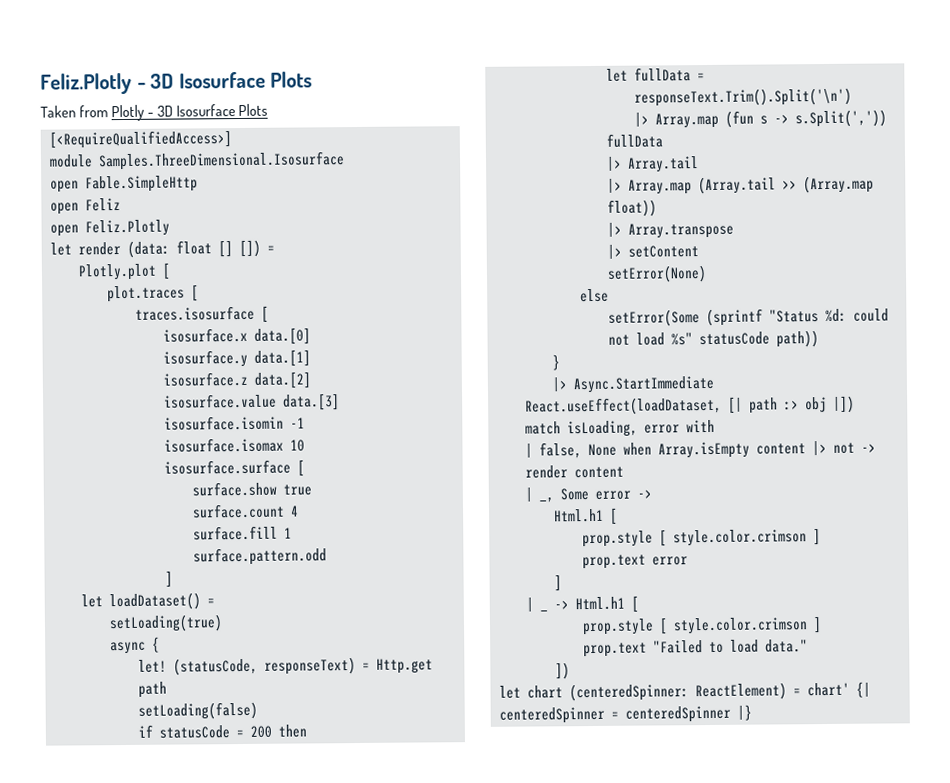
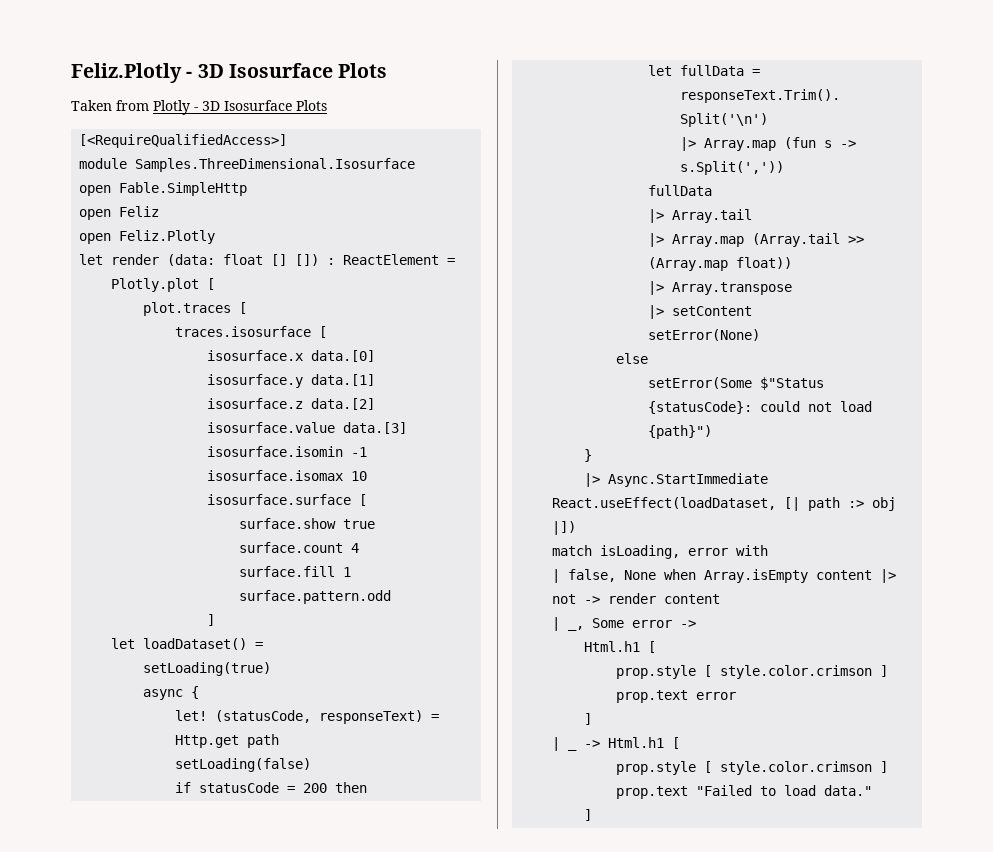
(261, 248) none -> [327,254,440,265] : ReactElement
[705,308,889,327] [607,330,819,348] (sprintf "Status %d: could not load %s" statusCode path)) -> [760,377,825,390] [648,401,873,414] [648,425,713,439] $"Status {statusCode}: could not load {path}")
[554,662,570,680] [498,681,871,702] [498,704,752,724] ]) // let chart (centeredSpinner: ReactElement) = chart' {| centeredSpinner = centeredSpinner |} -> [584,809,593,821] ]

